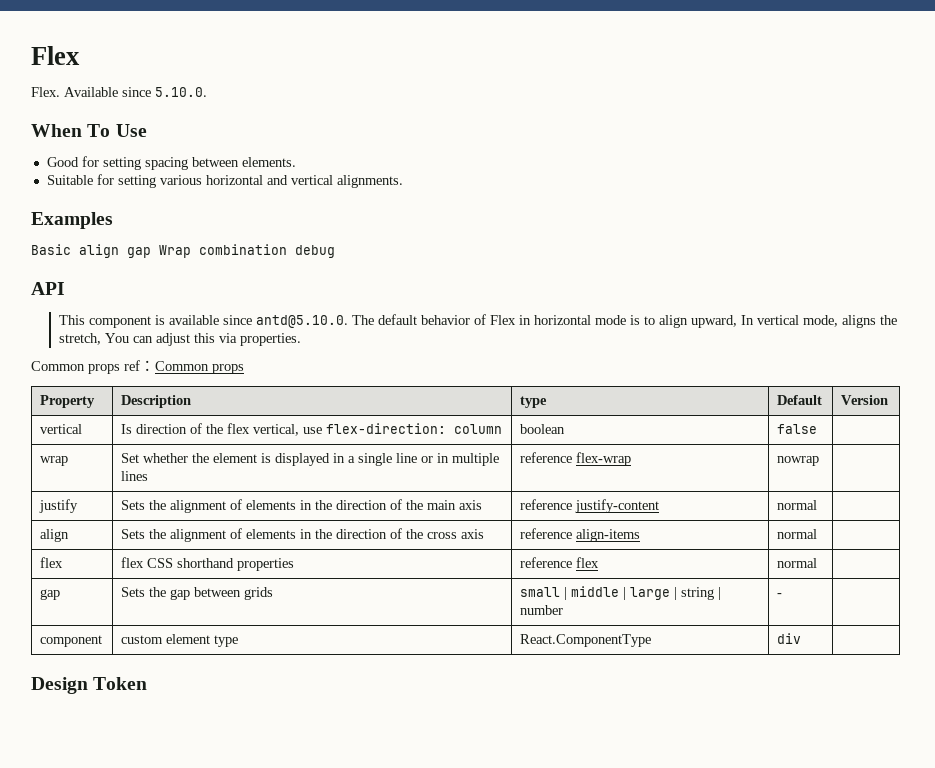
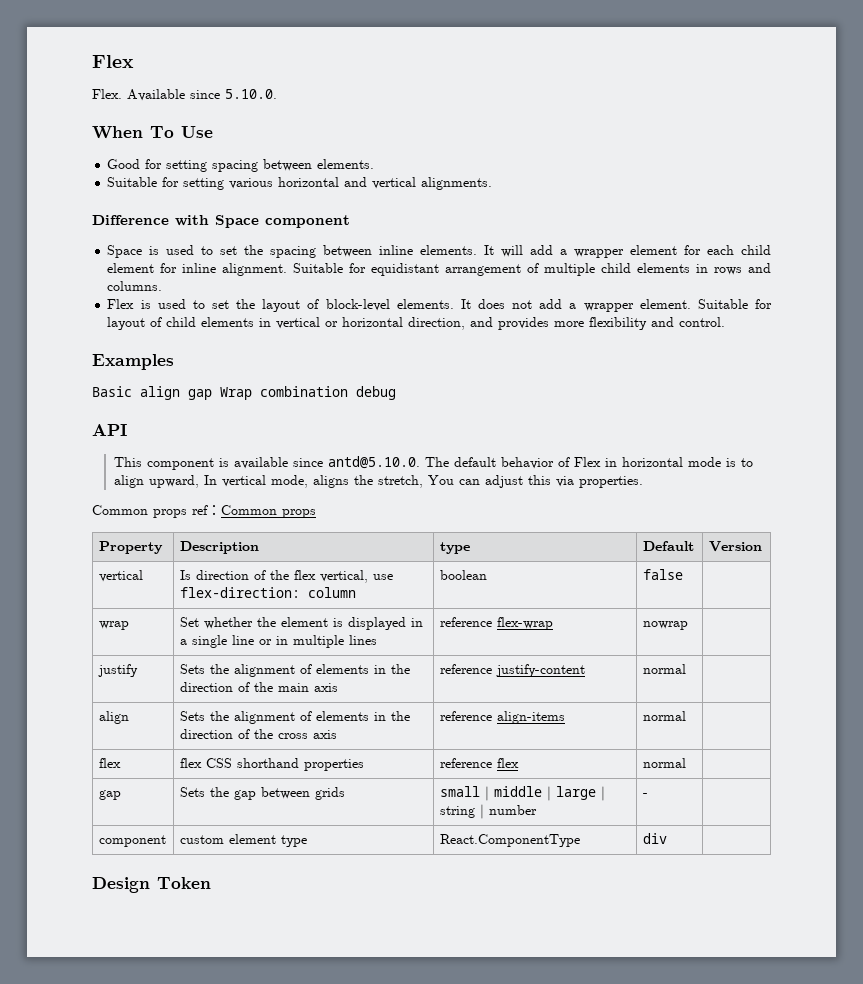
(403, 181) none -> [92,215,350,228] [107,245,771,258] [107,263,771,276] [107,281,163,291] [107,299,772,312] [107,317,726,330] // Difference with Space component // Space is used to set the spacing between inline elements. It will add a wrapper element for each child element for inline alignment. Suitable for equidistant arrangement of multiple child elements in rows and columns. // Flex is used to set the layout of block-level elements. It does not add a wrapper element. Suitable for layout of child elements in vertical or horizontal direction, and provides more flexibility and control.

